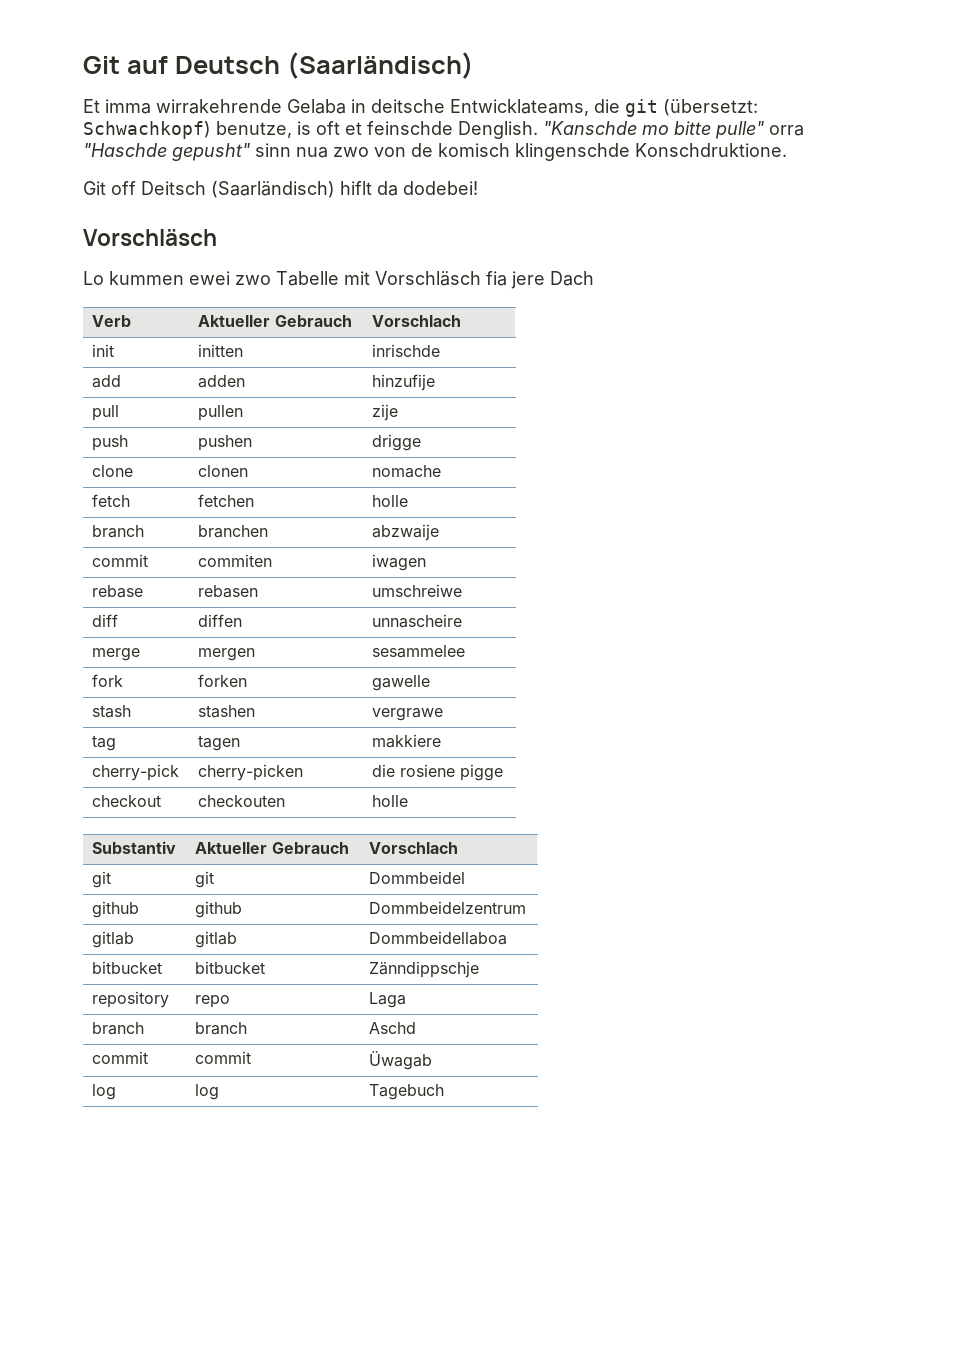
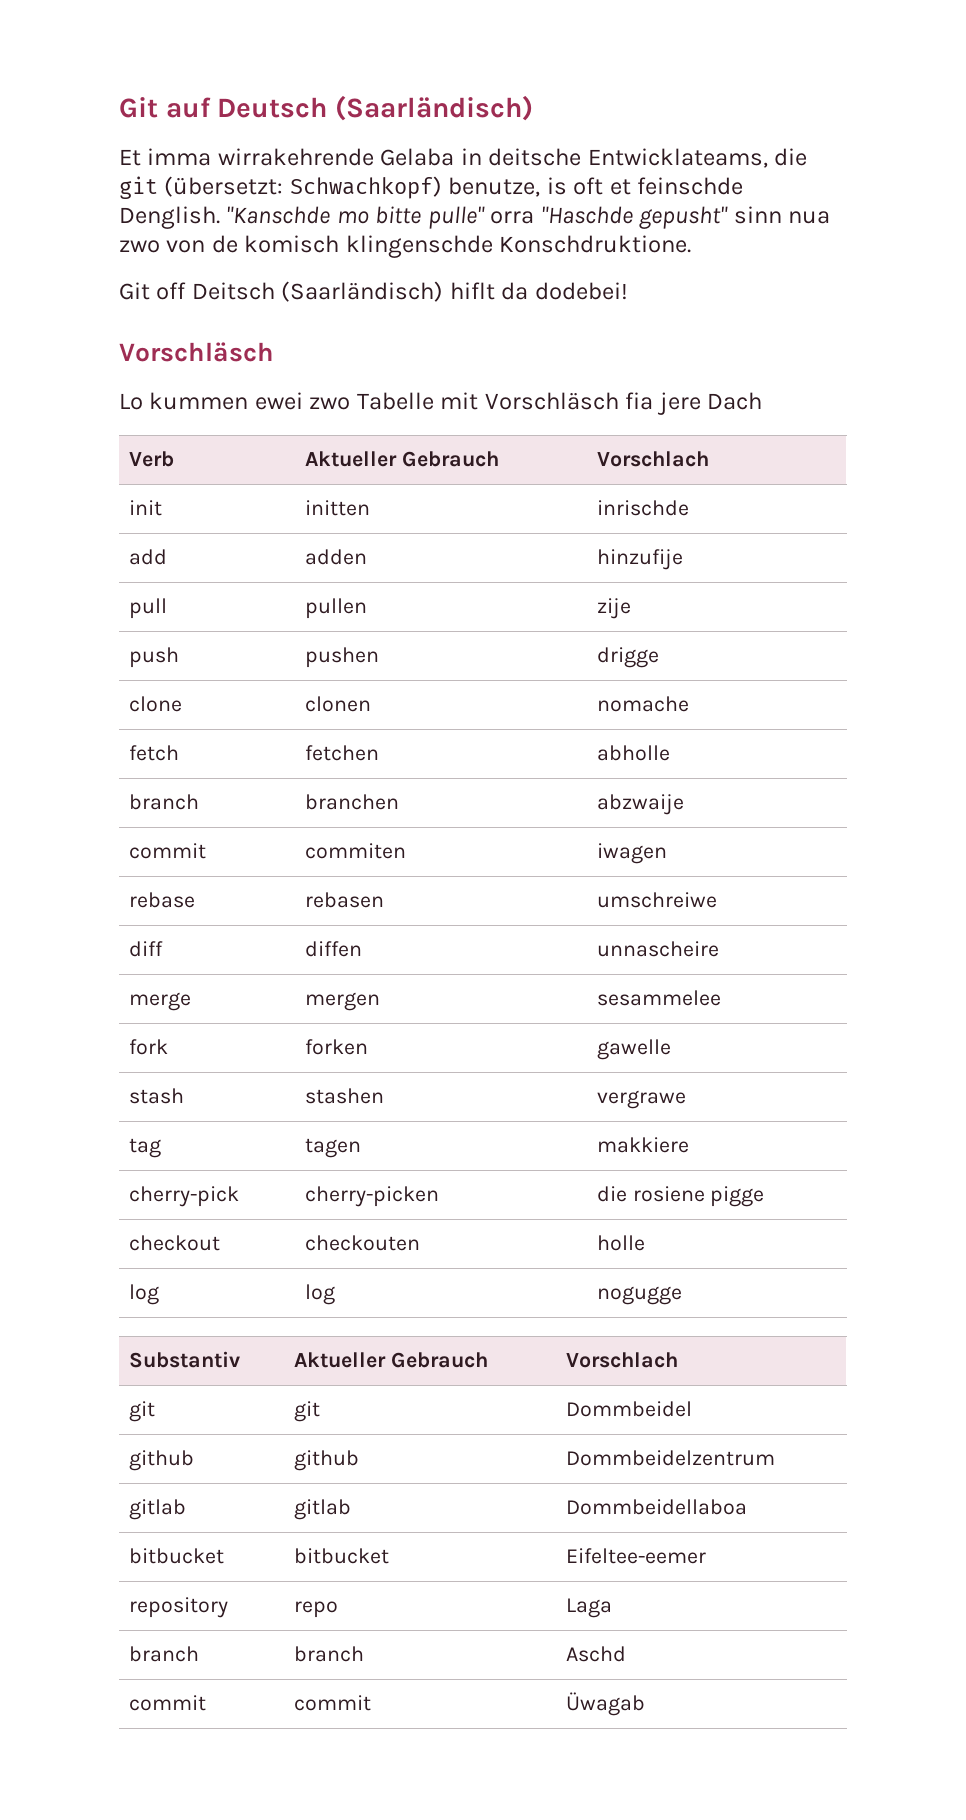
[372,495,409,507] holle -> [596,745,670,761] abholle
(409, 801) none -> [128,1284,159,1305] [304,1284,335,1305] [596,1286,682,1305] // log | log | nogugge
[369,961,480,978] Zänndippschje -> [565,1548,706,1564] Eifeltee-eemer
[92,1084,117,1100] [195,1084,220,1100] [369,1084,445,1100] // log | log | Tagebuch -> (645, 1704) none

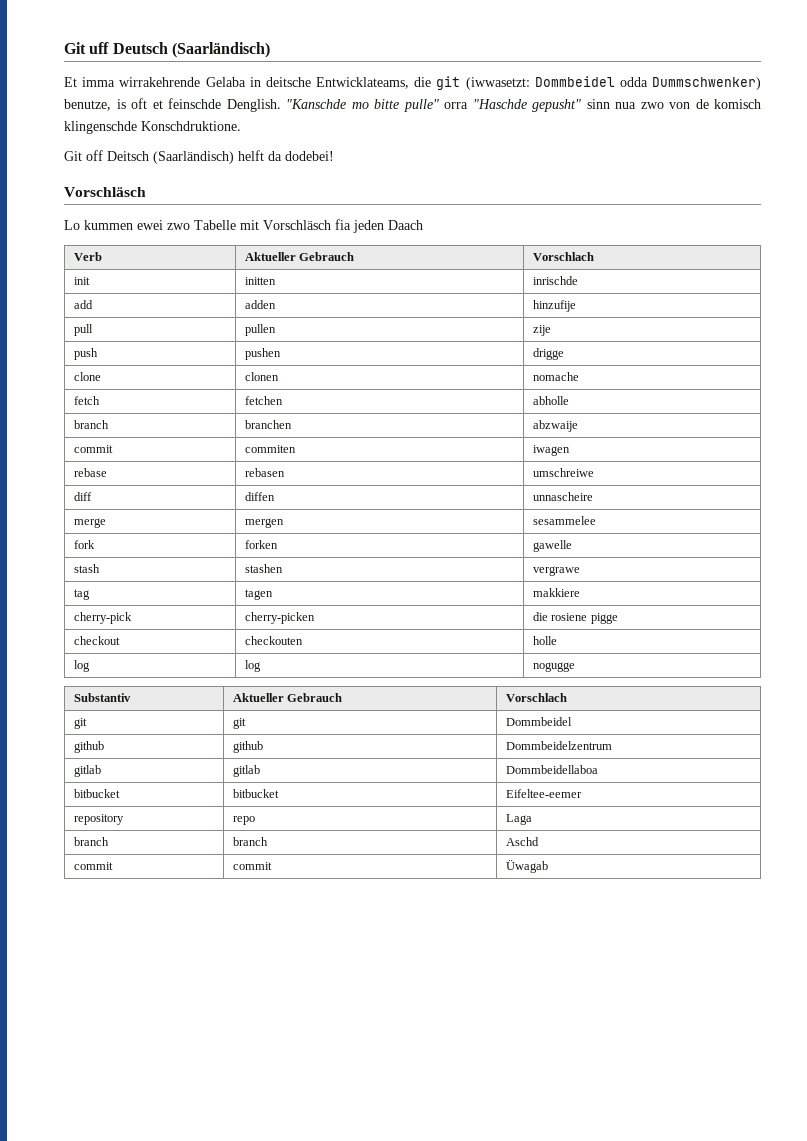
[119,97,211,118] Git auf -> [64,42,110,54] Git uff
[164,176,442,199] (übersetzt: Schwachkopf) -> [465,76,761,90] (iwwasetzt: Dommbeidel odda Dummschwenker)
[449,282,495,300] hiflt -> [238,150,264,161] helft
[656,392,763,415] jere Dach -> [353,220,423,233] jeden Daach

